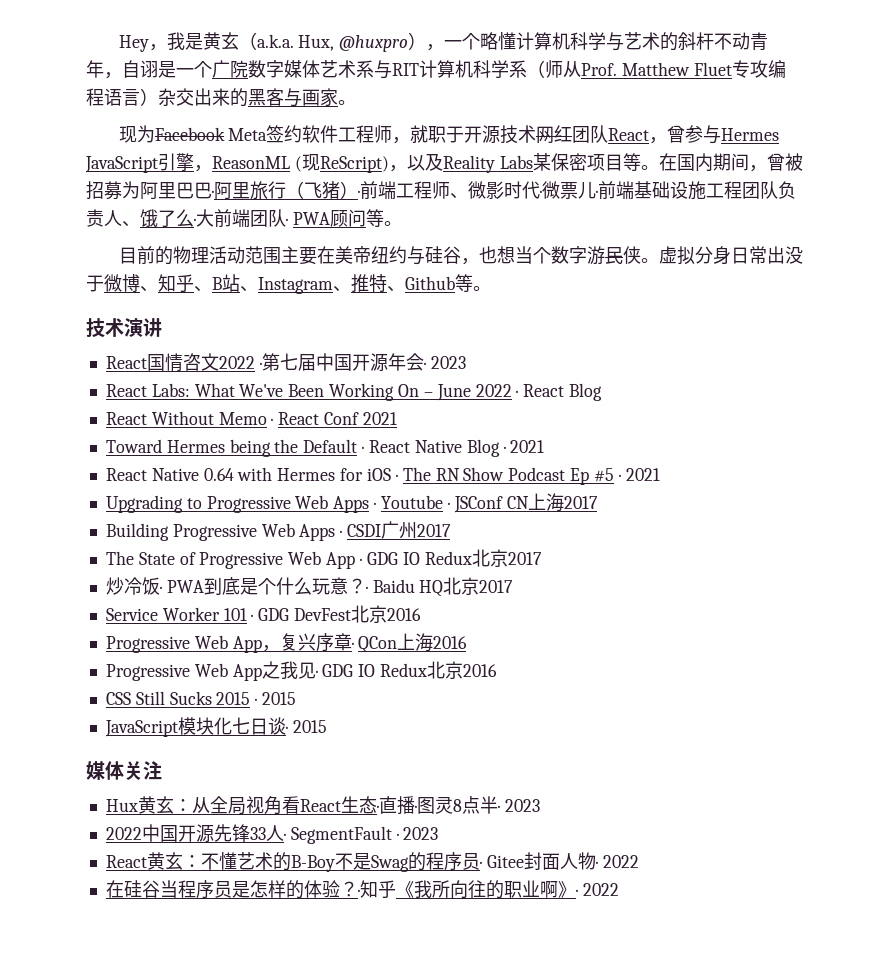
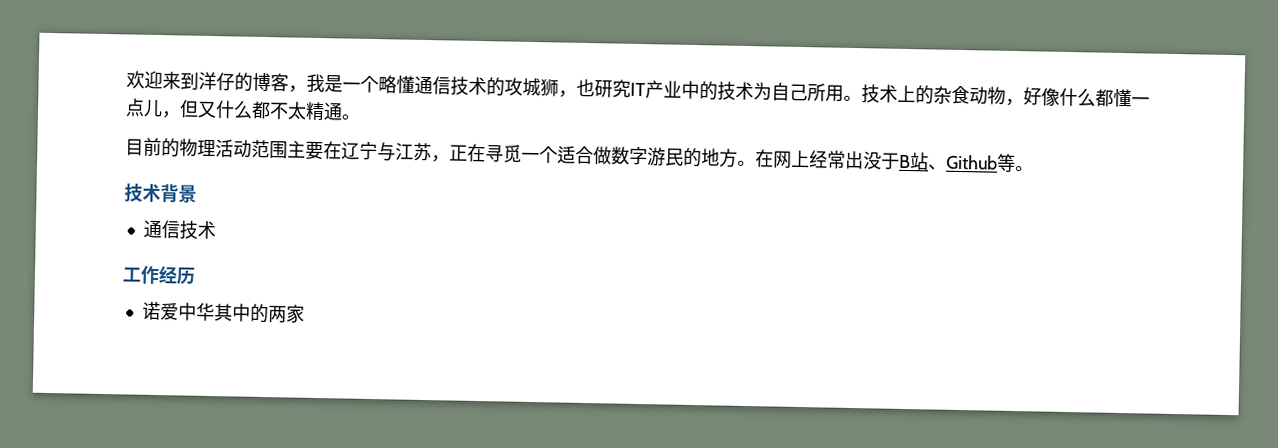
[118,32,769,52] [86,60,786,79] [86,88,356,107] [118,125,780,144] [85,153,803,173] [86,181,796,200] [86,209,384,227] Hey，我是黄玄（a.k.a. Hux, @huxpro），一个略懂计算机科学与艺术的斜杆不动青年，自诩是一个广院数字媒体艺术系与RIT计算机科学系（师从Prof. Matthew Fluet专攻编程语言）杂交出来的黑客与画家。 // 现为Facebook Meta签约软件工程师，就职于开源技术网红团队React，曾参与Hermes JavaScript引擎，ReasonML (现ReScript)，以及Reality Labs某保密项目等。在国内期间，曾被招募为阿里巴巴·阿里旅行（飞猪）·前端工程师、微影时代·微票儿·前端基础设施工程团队负责人、饿了么·大前端团队· PWA顾问等 -> [126,70,1150,108] [125,98,343,121] 欢迎来到洋仔的博客，我是一个略懂通信技术的攻城狮，也研究IT产业中的技术为自己所用。技术上的杂食动物，好像什么都懂一点儿，但又什么都不太精通
[334,246,803,265] [86,274,491,294] [86,318,162,338] [105,353,466,372] [105,383,603,401] [105,411,397,425] [105,439,545,457] [105,467,660,485] [105,493,598,513] [105,521,452,541] [105,549,542,569] [105,577,514,597] [105,605,422,623] [105,633,468,653] [105,661,498,681] [105,691,297,705] [104,717,327,737] [86,761,162,780] [105,796,540,815] [105,824,439,844] [105,852,639,872] [105,880,619,899] 美帝纽约与硅谷，也想当个数字游民侠。虚拟分身日常出没于微博、知乎、B站、Instagram、推特、Github等。 // 技术演讲 // React国情咨文2022 ·第七届中国开源年会· 2023 // React Labs: What We've Been Working On – June 2022 · React Blog // React Without Memo · React Conf 2021 // Toward Hermes being the Default · React Native Blog · 2021 // React Native 0.64 with Hermes for iOS · The RN Show Podcast Ep #5 · 2021 // Upgrading to Progressive Web Apps · Youtube · JSConf CN上海2017 // Building Progressive Web Apps · CSDI广州2017 // The State of Progressive Web App · GDG IO Redux北京2017 // 炒冷饭· PWA到底是个什么玩意？· Baidu HQ北京2017 // Service Worker 101 · GDG DevFest北京2016 // Progressive Web App，复兴序章· QCon上海2016 // Progressive Web App之我见· GDG IO Redux北京2016 // CSS Still Sucks 2015 · 2015 // JavaScript模块化七日谈· 2015 // 媒体关注 // Hux黄玄：从全局视角看React生态·直播·图灵8点半· 2023 // 2022中国开源先锋33人· SegmentFault · 2023 // React黄玄：不懂艺术的B-Boy不是Swag的程序员· Gitee封面人物· 2022 // 在硅谷当程序员是怎样的体验？·知乎《我所向往的职业啊》· 2022 -> [341,141,1034,173] [124,183,197,203] [142,219,216,240] [122,265,196,285] [141,301,305,324] 辽宁与江苏，正在寻觅一个适合做数字游民的地方。在网上经常出没于B站、Github等。 // 技术背景 // 通信技术 // 工作经历 // 诺爱中华其中的两家

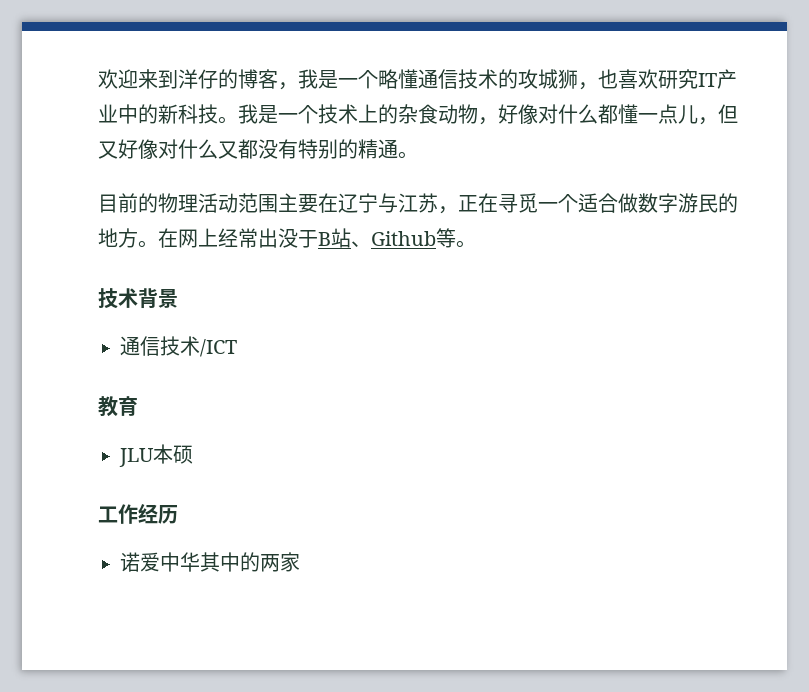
(595, 88) none -> [618,69,658,89] 喜欢
[717,81,862,102] 技术为自己所用。 -> [158,104,318,124] 新科技。我是一个
(1060, 96) none -> [538,104,558,124] 对
[215,100,307,120] 什么都不太 -> [118,139,358,159] 好像对什么又都没有特别的
(216, 230) none -> [200,339,237,357] [98,396,138,417] [119,444,193,467] /ICT // 教育 // JLU本硕

